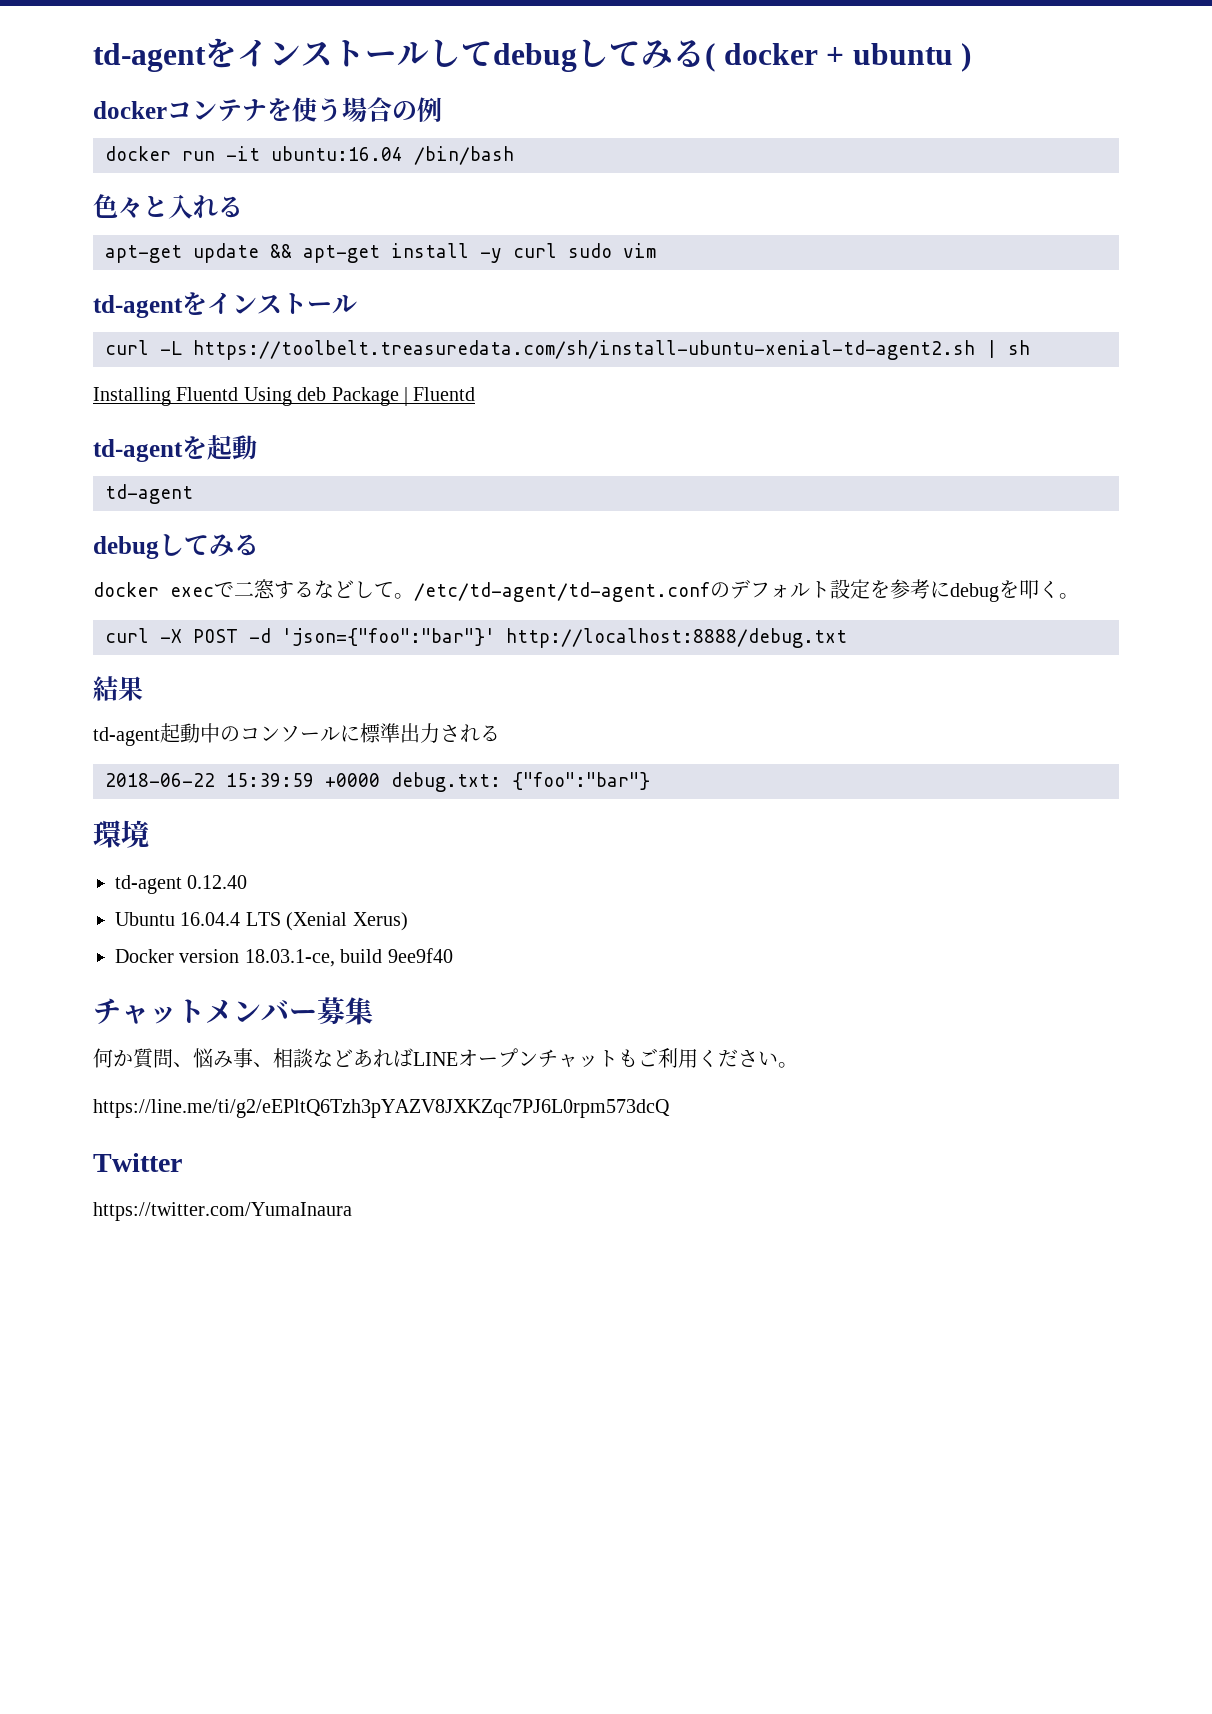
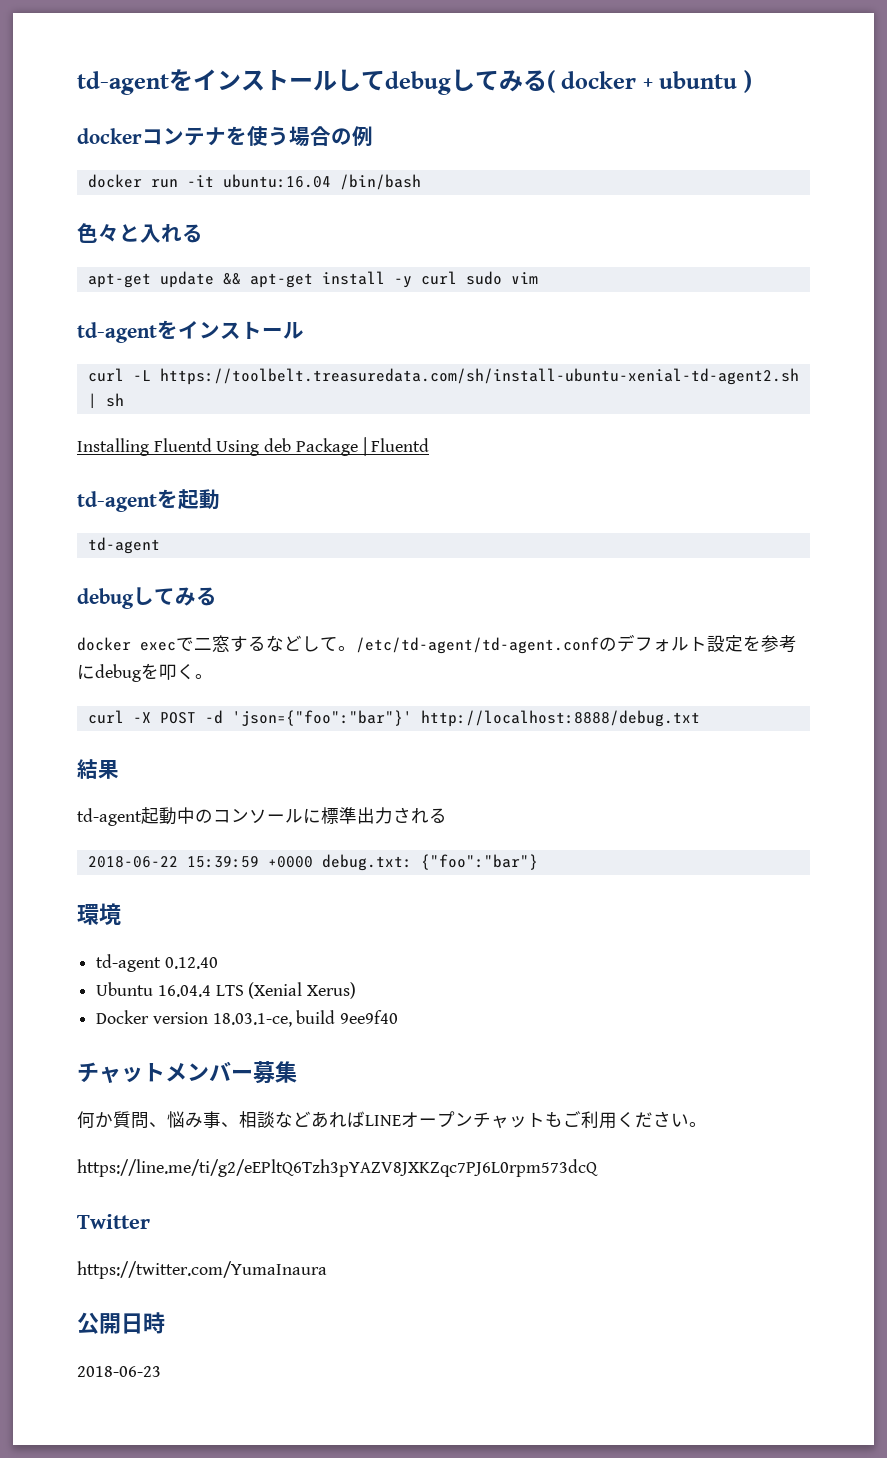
(352, 1211) none -> [77,1312,165,1334] [77,1366,161,1377] // 公開日時 // 2018-06-23

